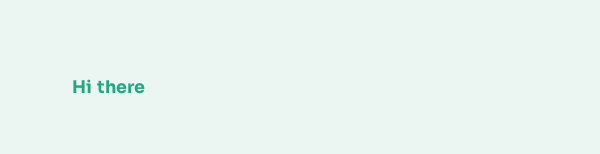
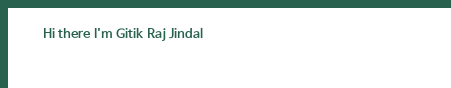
(145, 87) none -> [93,27,203,42] I'm Gitik Raj Jindal

